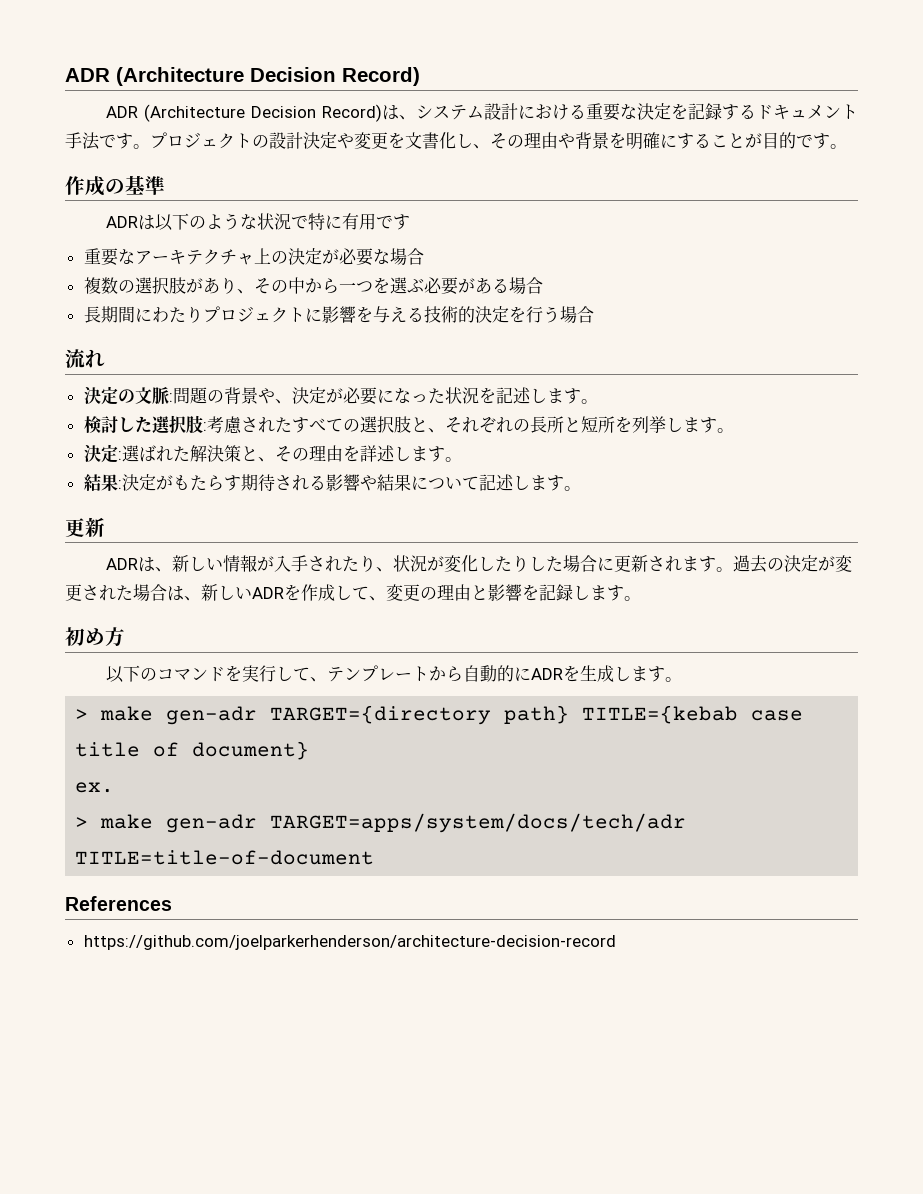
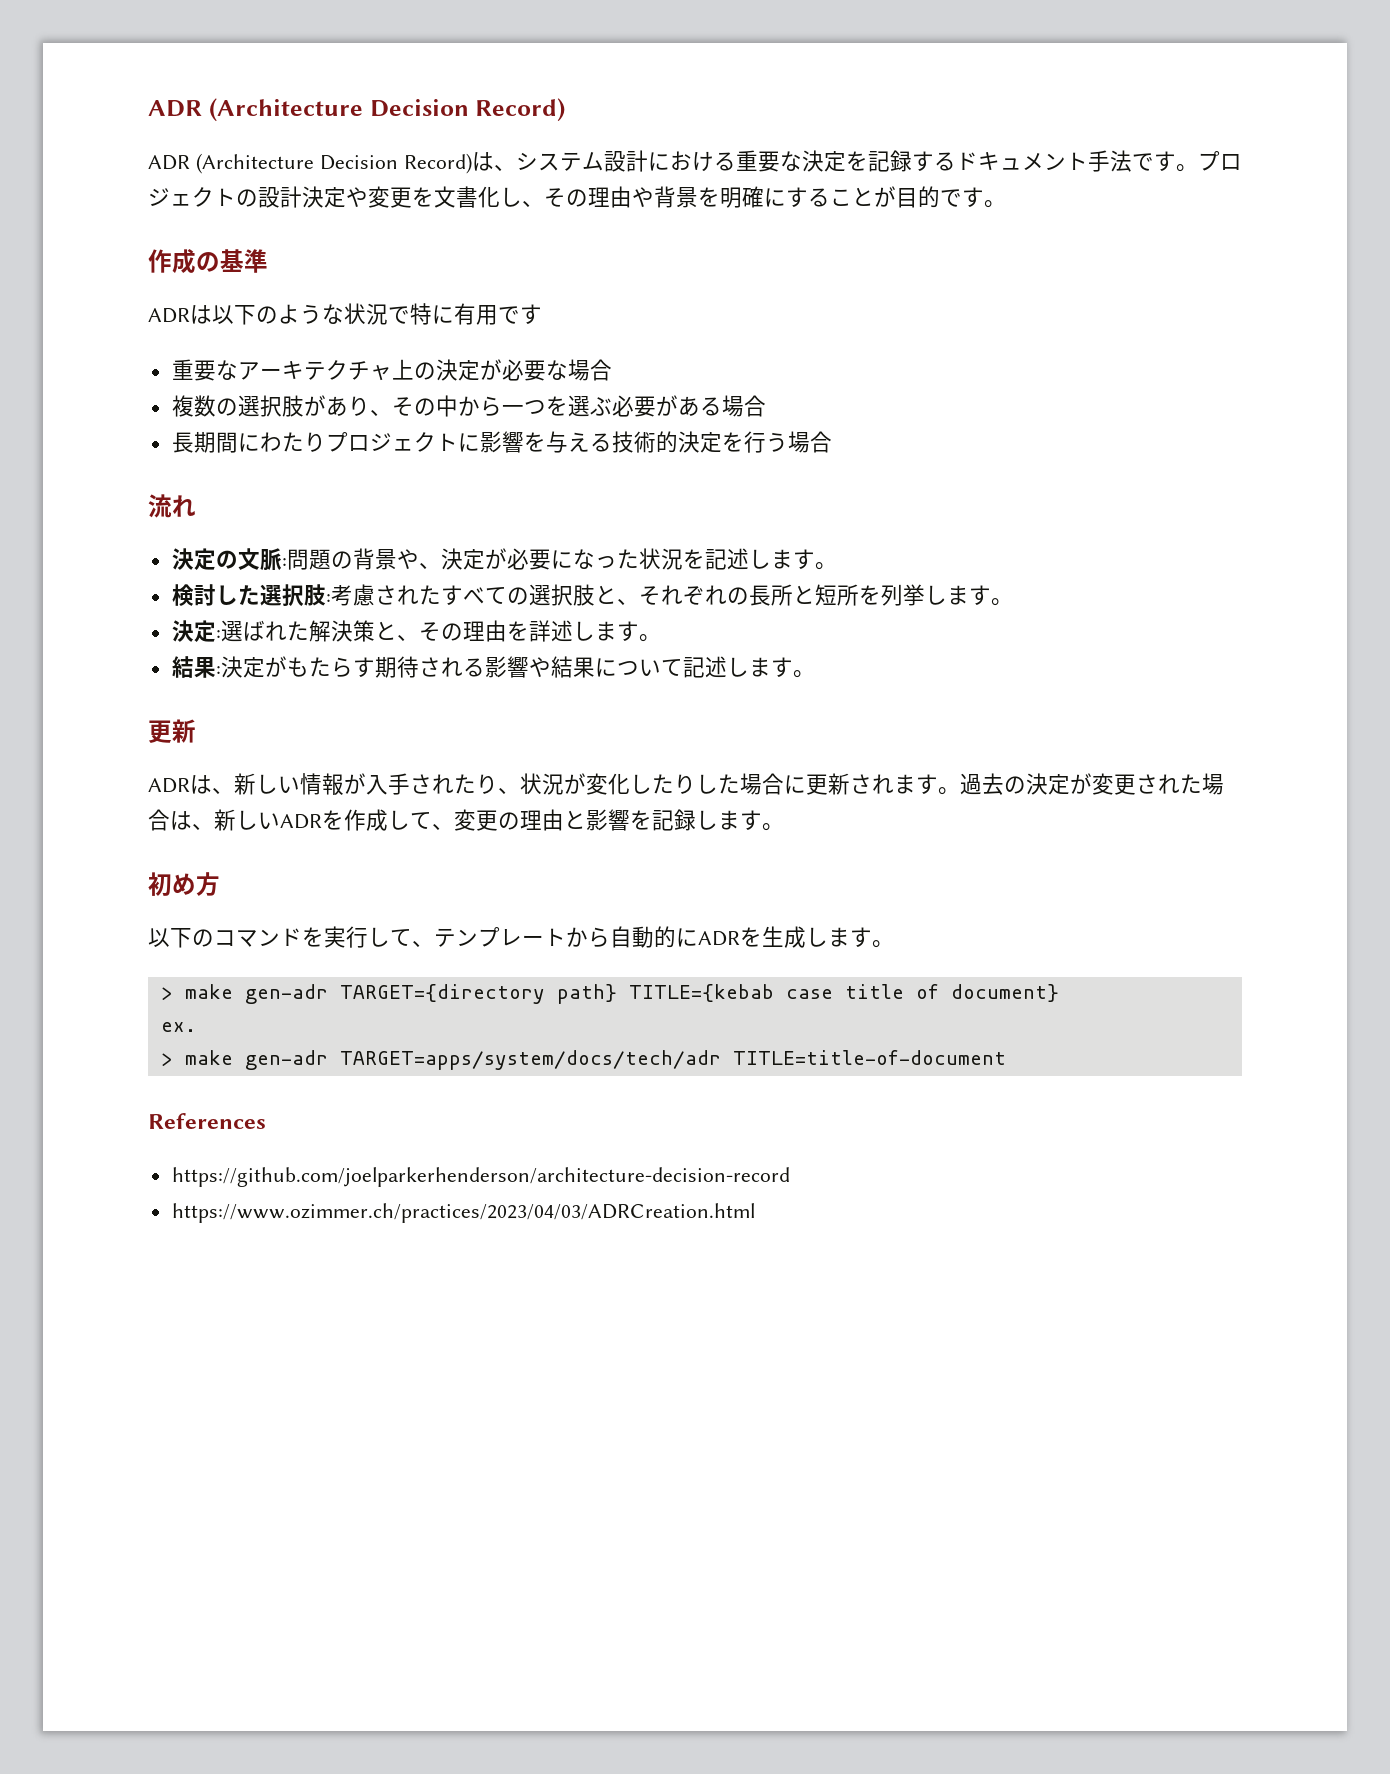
(616, 942) none -> [171,1203,755,1223] // https://www.ozimmer.ch/practices/2023/04/03/ADRCreation.html

